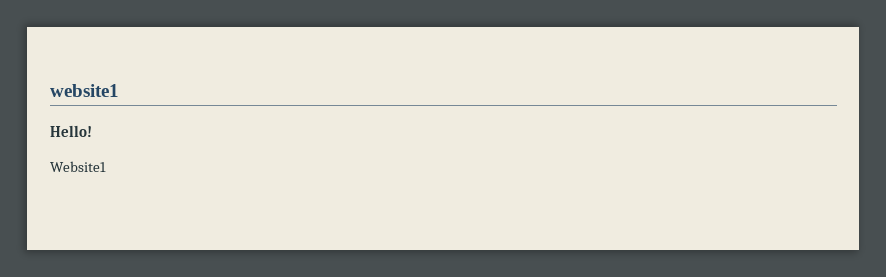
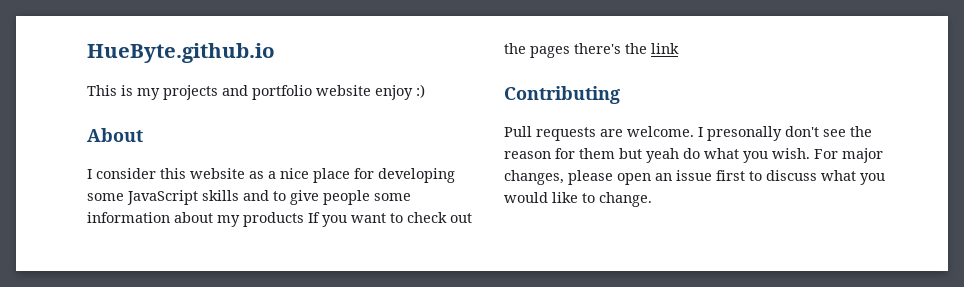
[50,84,119,97] [50,125,92,137] [50,161,106,172] website1 // Hello! // Website1 -> [87,43,275,63] [87,84,425,100] [87,128,143,142] [87,168,455,183] [87,190,411,205] [87,212,472,227] [504,43,679,58] [504,86,620,104] [504,126,872,141] [504,148,883,163] [504,170,885,185] [504,192,652,207] HueByte.github.io // This is my projects and portfolio website enjoy :) // About // I consider this website as a nice place for developing some JavaScript skills and to give people some information about my products If you want to check out the pages there's the link // Contributing // Pull requests are welcome. I presonally don't see the reason for them but yeah do what you wish. For major changes, please open an issue first to discuss what you would like to change.

